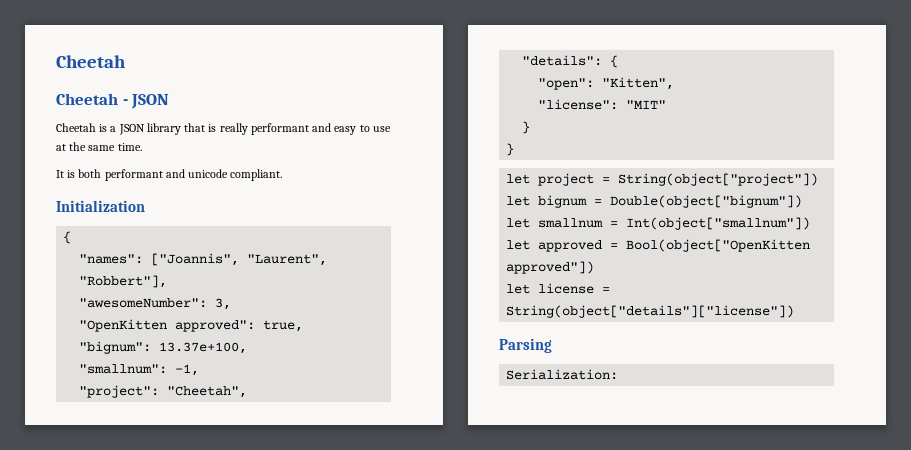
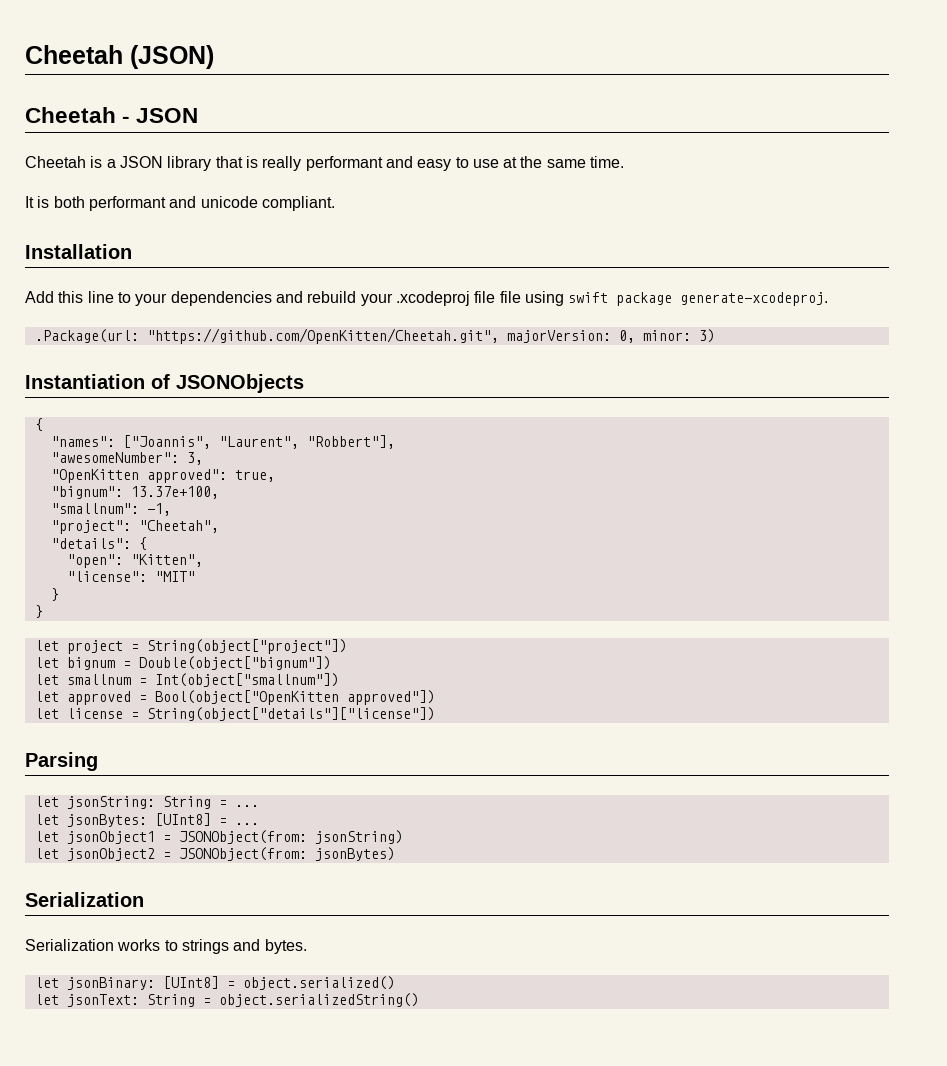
[56,55,126,68] Cheetah -> [25,45,214,69] Cheetah (JSON)
[56,200,145,212] Initialization -> [25,244,132,259] [25,291,829,306] [34,328,715,344] [25,374,304,393] Installation // Add this line to your dependencies and rebuild your .xcodeproj file file using swift package generate-xcodeproj. // .Package(url: "https://github.com/OpenKitten/Cheetah.git", majorVersion: 0, minor: 3) // Instantiation of JSONObjects
[506,369,619,380] Serialization: -> [34,796,259,809] [34,813,259,827] [34,830,403,844] [34,847,395,861] [25,892,144,907] [25,939,307,954] [34,976,395,990] [34,993,419,1007] let jsonString: String = ... // let jsonBytes: [UInt8] = ... // let jsonObject1 = JSONObject(from: jsonString) // let jsonObject2 = JSONObject(from: jsonBytes) // Serialization // Serialization works to strings and bytes. // let jsonBinary: [UInt8] = object.serialized() // let jsonText: String = object.serializedString()

